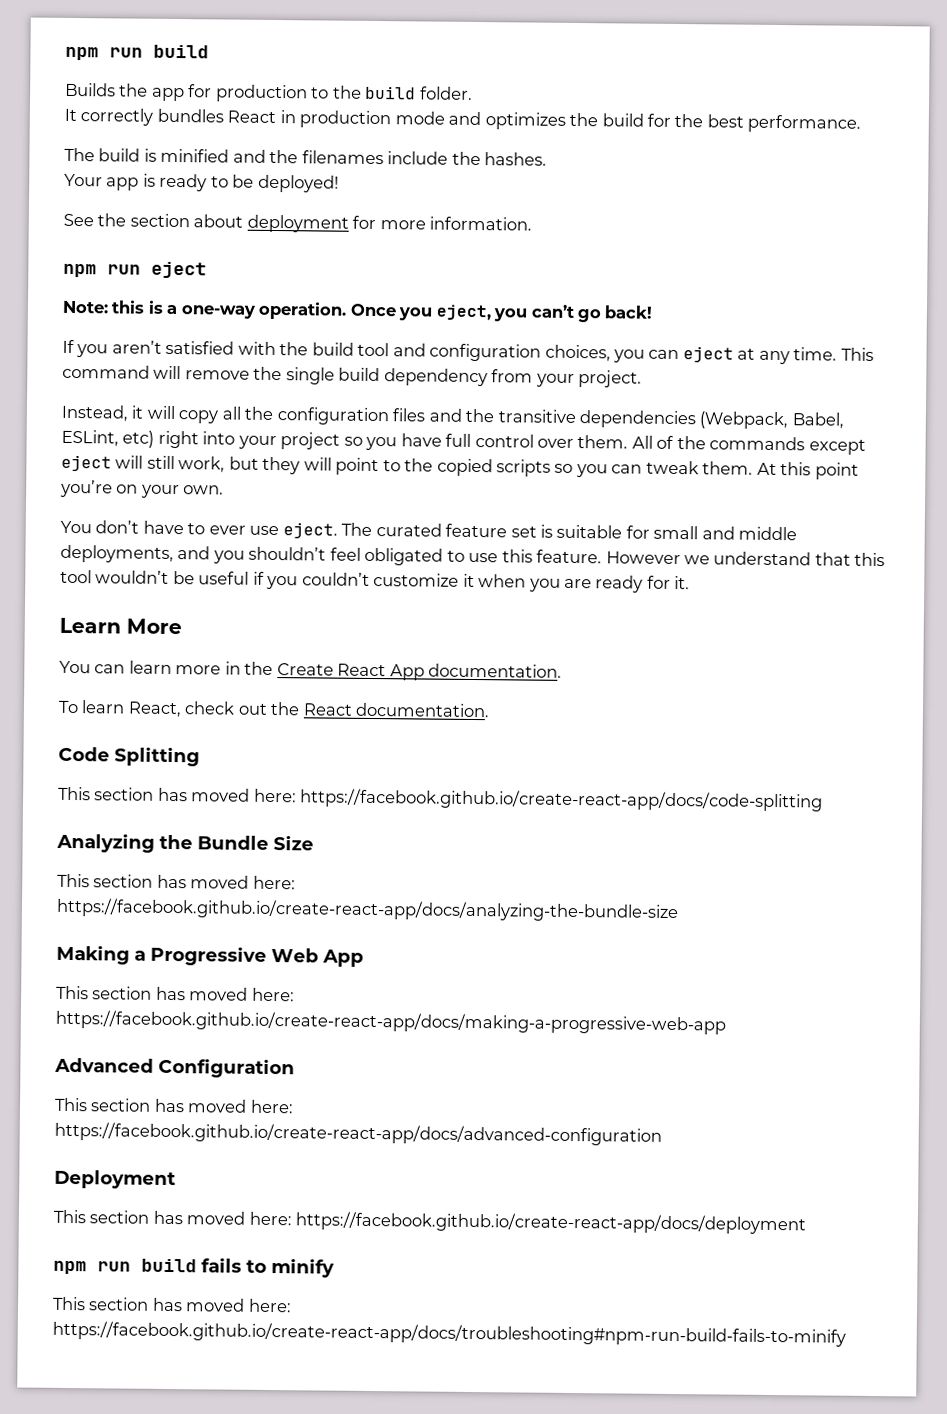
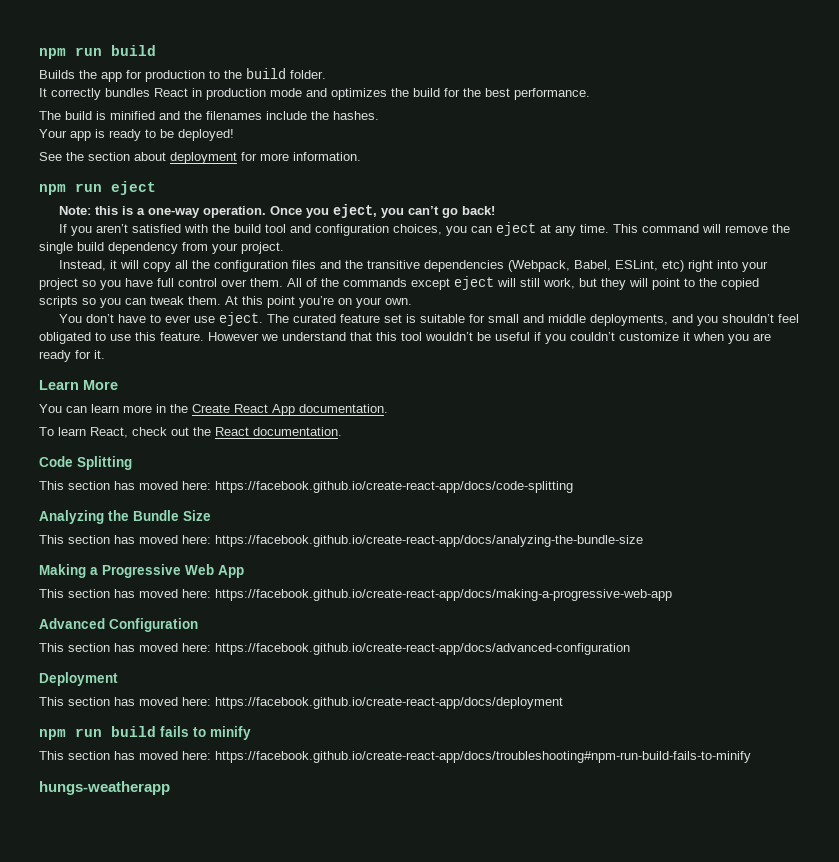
(846, 1333) none -> [39,781,170,795] // hungs-weatherapp

